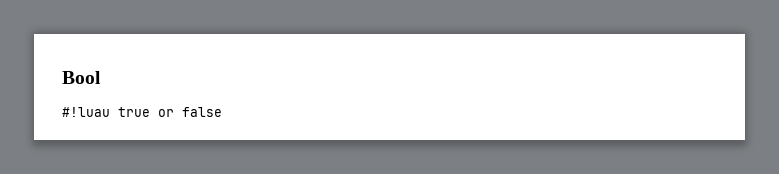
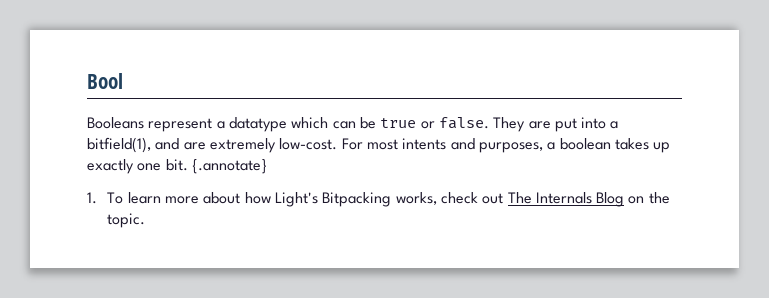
[62,107,222,117] #!luau true or false -> [87,117,619,132] [87,137,671,153] [87,159,267,174] [87,192,670,207] [107,213,146,228] Booleans represent a datatype which can be true or false. They are put into a bitfield(1), and are extremely low-cost. For most intents and purposes, a boolean takes up exactly one bit. {.annotate} // 1. To learn more about how Light's Bitpacking works, check out The Internals Blog on the topic.

